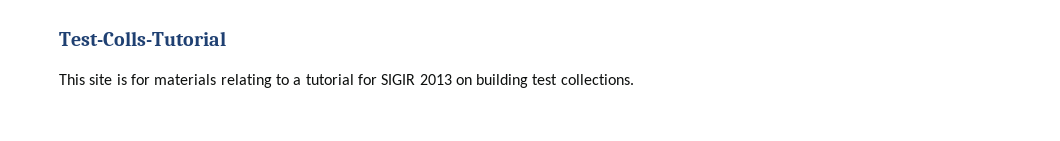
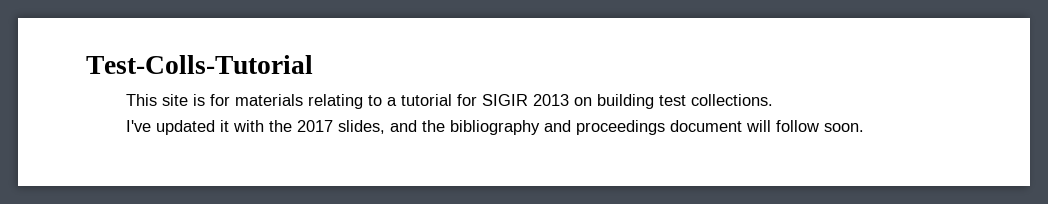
(634, 79) none -> [126,120,865,135] // I've updated it with the 2017 slides, and the bibliography and proceedings document will follow soon.

